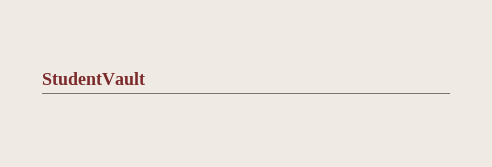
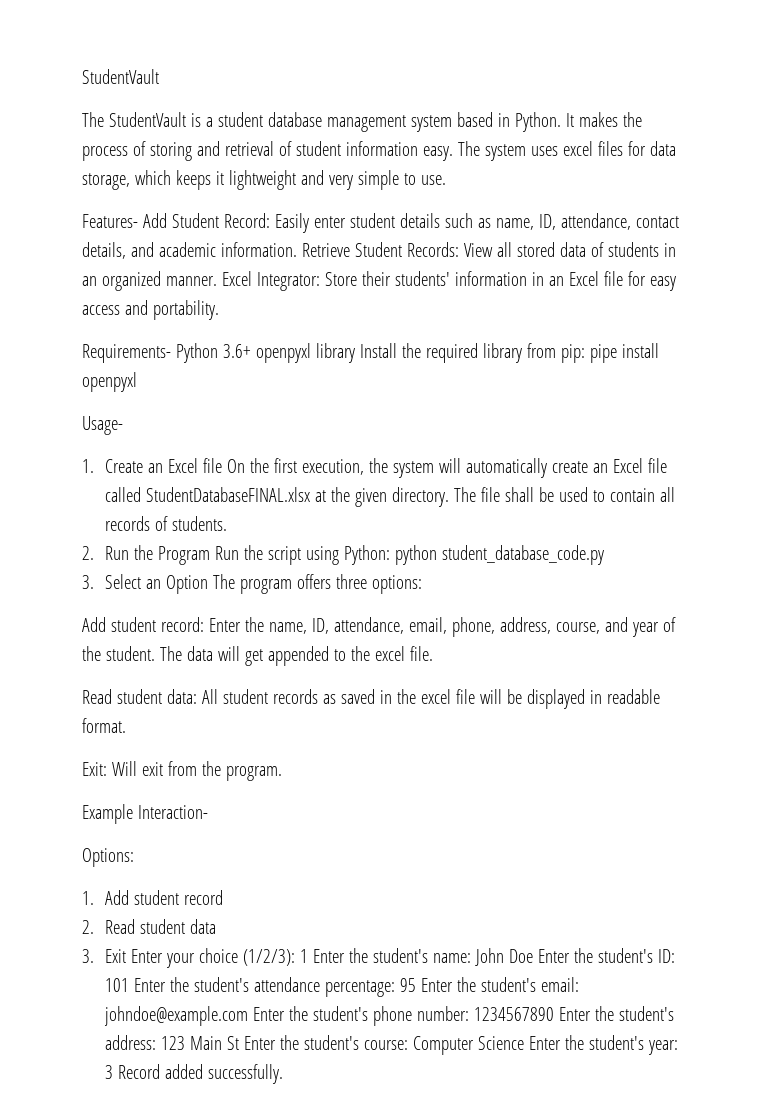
[42,72,145,85] StudentVault -> [82,69,159,84] [82,112,642,132] [82,141,676,161] [82,170,446,190] [82,213,679,233] [82,242,676,259] [82,271,676,291] [82,300,219,320] [82,343,659,363] [82,372,137,392] [82,416,123,435] [82,458,668,478] [105,487,676,507] [105,516,228,531] [82,545,605,565] [82,574,423,594] [82,617,676,637] [82,646,433,666] [82,689,660,709] [82,718,126,733] [82,761,282,781] [82,804,208,824] [82,848,134,867] [82,890,224,905] [82,919,217,934] [82,948,676,968] [105,977,580,997] [104,1006,675,1026] [105,1035,679,1055] [105,1064,284,1084] StudentVault // The StudentVault is a student database management system based in Python. It makes the process of storing and retrieval of student information easy. The system uses excel files for data storage, which keeps it lightweight and very simple to use. // Features- Add Student Record: Easily enter student details such as name, ID, attendance, contact details, and academic information. Retrieve Student Records: View all stored data of students in an organized manner. Excel Integrator: Store their students' information in an Excel file for easy access and portability. // Requirements- Python 3.6+ openpyxl library Install the required library from pip: pipe install openpyxl // Usage- // 1. Create an Excel file On the first execution, the system will automatically create an Excel file called StudentDatabaseFINAL.xlsx at the given directory. The file shall be used to contain all records of students. // 2. Run the Program Run the script using Python: python student_database_code.py // 3. Select an Option The program offers three options: // Add student record: Enter the name, ID, attendance, email, phone, address, course, and year of the student. The data will get appended to the excel file. // Read student data: All student records as saved in the excel file will be displayed in readable format. // Exit: Will exit from the program. // Example Interaction- // Options: // 1. Add student record // 2. Read student data // 3. Exit Enter your choice (1/2/3): 1 Enter the student's name: John Doe Enter the student's ID: 101 Enter the student's attendance percentage: 95 Enter the student's email: johndoe@example.com Enter the student's phone number: 1234567890 Enter the student's address: 123 Main St Enter the student's course: Computer Science Enter the student's year: 3 Record added successfully.

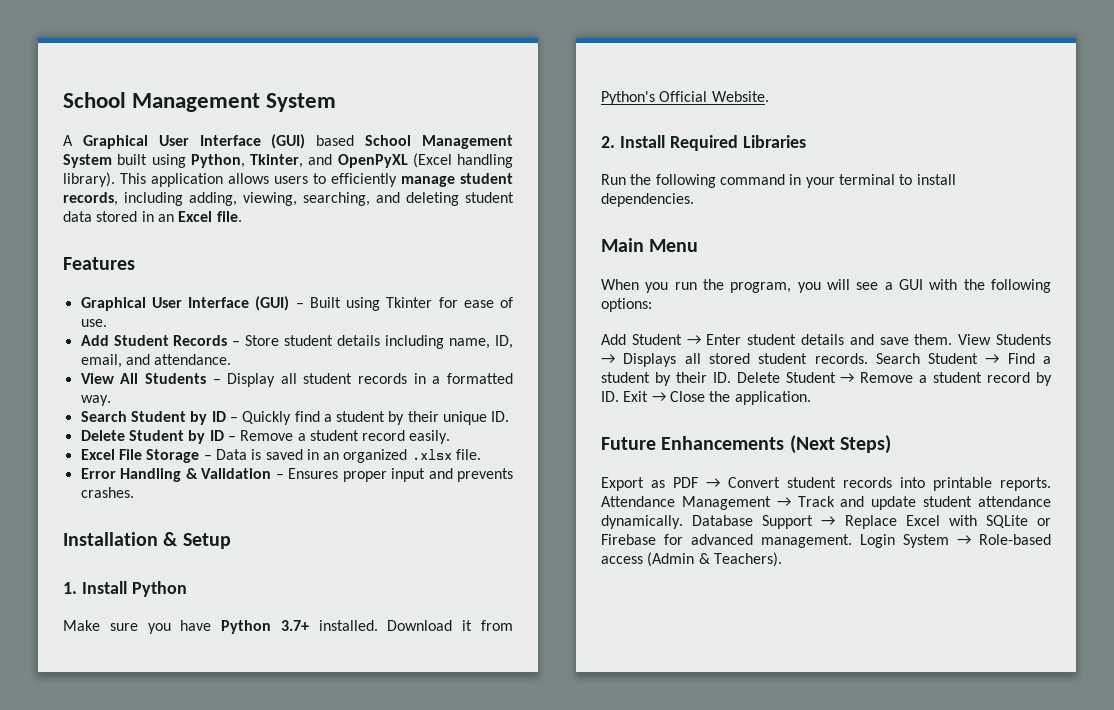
[82,69,159,84] [82,112,642,132] [82,141,676,161] [82,170,446,190] [82,213,679,233] [82,242,676,259] [82,271,676,291] [82,300,219,320] [82,343,659,363] [82,372,137,392] [82,416,123,435] [82,458,668,478] [105,487,676,507] [105,516,228,531] [82,545,605,565] [82,574,423,594] [82,617,676,637] [82,646,433,666] [82,689,660,709] [82,718,126,733] [82,761,282,781] [82,804,208,824] [82,848,134,867] [82,890,224,905] [82,919,217,934] [82,948,676,968] [105,977,580,997] [104,1006,675,1026] [105,1035,679,1055] [105,1064,284,1084] StudentVault // The StudentVault is a student database management system based in Python. It makes the process of storing and retrieval of student information easy. The system uses excel files for data storage, which keeps it lightweight and very simple to use. // Features- Add Student Record: Easily enter student details such as name, ID, attendance, contact details, and academic information. Retrieve Student Records: View all stored data of students in an organized manner. Excel Integrator: Store their students' information in an Excel file for easy access and portability. // Requirements- Python 3.6+ openpyxl library Install the required library from pip: pipe install openpyxl // Usage- // 1. Create an Excel file On the first execution, the system will automatically create an Excel file called StudentDatabaseFINAL.xlsx at the given directory. The file shall be used to contain all records of students. // 2. Run the Program Run the script using Python: python student_database_code.py // 3. Select an Option The program offers three options: // Add student record: Enter the name, ID, attendance, email, phone, address, course, and year of the student. The data will get appended to the excel file. // Read student data: All student records as saved in the excel file will be displayed in readable format. // Exit: Will exit from the program. // Example Interaction- // Options: // 1. Add student record // 2. Read student data // 3. Exit Enter your choice (1/2/3): 1 Enter the student's name: John Doe Enter the student's ID: 101 Enter the student's attendance percentage: 95 Enter the student's email: johndoe@example.com Enter the student's phone number: 1234567890 Enter the student's address: 123 Main St Enter the student's course: Computer Science Enter the student's year: 3 Record added successfully. -> [63,92,337,112] [63,134,513,149] [63,153,513,168] [63,172,513,187] [63,192,514,206] [63,211,242,222] [63,257,135,270] [80,296,513,311] [80,319,107,327] [80,335,513,349] [80,354,232,368] [80,373,513,387] [80,395,111,406] [80,411,510,425] [80,430,451,444] [80,449,482,463] [80,468,513,482] [80,487,134,498] [63,532,231,549] [63,581,187,597] [63,620,513,634] [601,91,769,105] [601,135,806,151] [601,174,956,188] [601,193,694,207] [601,238,699,252] [601,279,1051,293] [601,298,652,312] [601,334,1051,345] [601,353,1051,367] [601,372,1052,386] [601,391,811,405] [601,435,892,454] [601,477,1051,491] [601,496,1051,510] [601,515,1051,529] [601,534,1051,548] [601,552,782,567] School Management System // A Graphical User Interface (GUI) based School Management System built using Python, Tkinter, and OpenPyXL (Excel handling library). This application allows users to efficiently manage student records, including adding, viewing, searching, and deleting student data stored in an Excel file. // Features // Graphical User Interface (GUI) – Built using Tkinter for ease of use. // Add Student Records – Store student details including name, ID, email, and attendance. // View All Students – Display all student records in a formatted way. // Search Student by ID – Quickly find a student by their unique ID. // Delete Student by ID – Remove a student record easily. // Excel File Storage – Data is saved in an organized .xlsx file. // Error Handling & Validation – Ensures proper input and prevents crashes. // Installation & Setup // 1. Install Python // Make sure you have Python 3.7+ installed. Download it from Python's Official Website. // 2. Install Required Libraries // Run the following command in your terminal to install dependencies. // Main Menu // When you run the program, you will see a GUI with the following options: // Add Student → Enter student details and save them. View Students → Displays all stored student records. Search Student → Find a student by their ID. Delete Student → Remove a student record by ID. Exit → Close the application. // Future Enhancements (Next Steps) // Export as PDF → Convert student records into printable reports. Attendance Management → Track and update student attendance dynamically. Database Support → Replace Excel with SQLite or Firebase for advanced management. Login System → Role-based access (Admin & Teachers).

